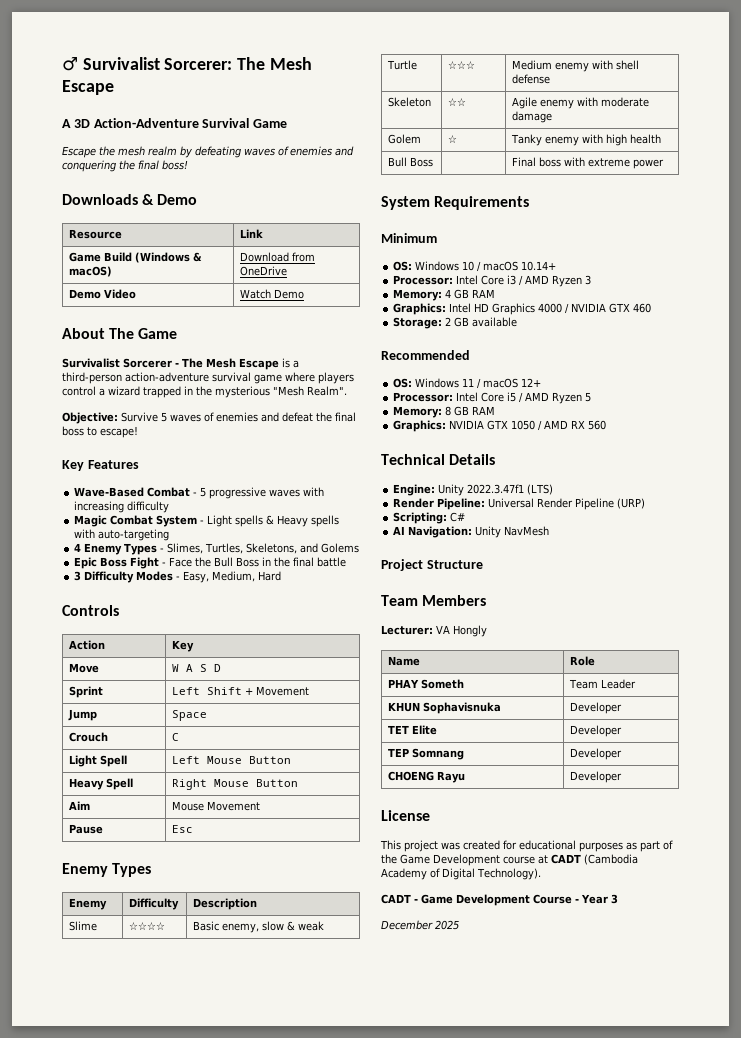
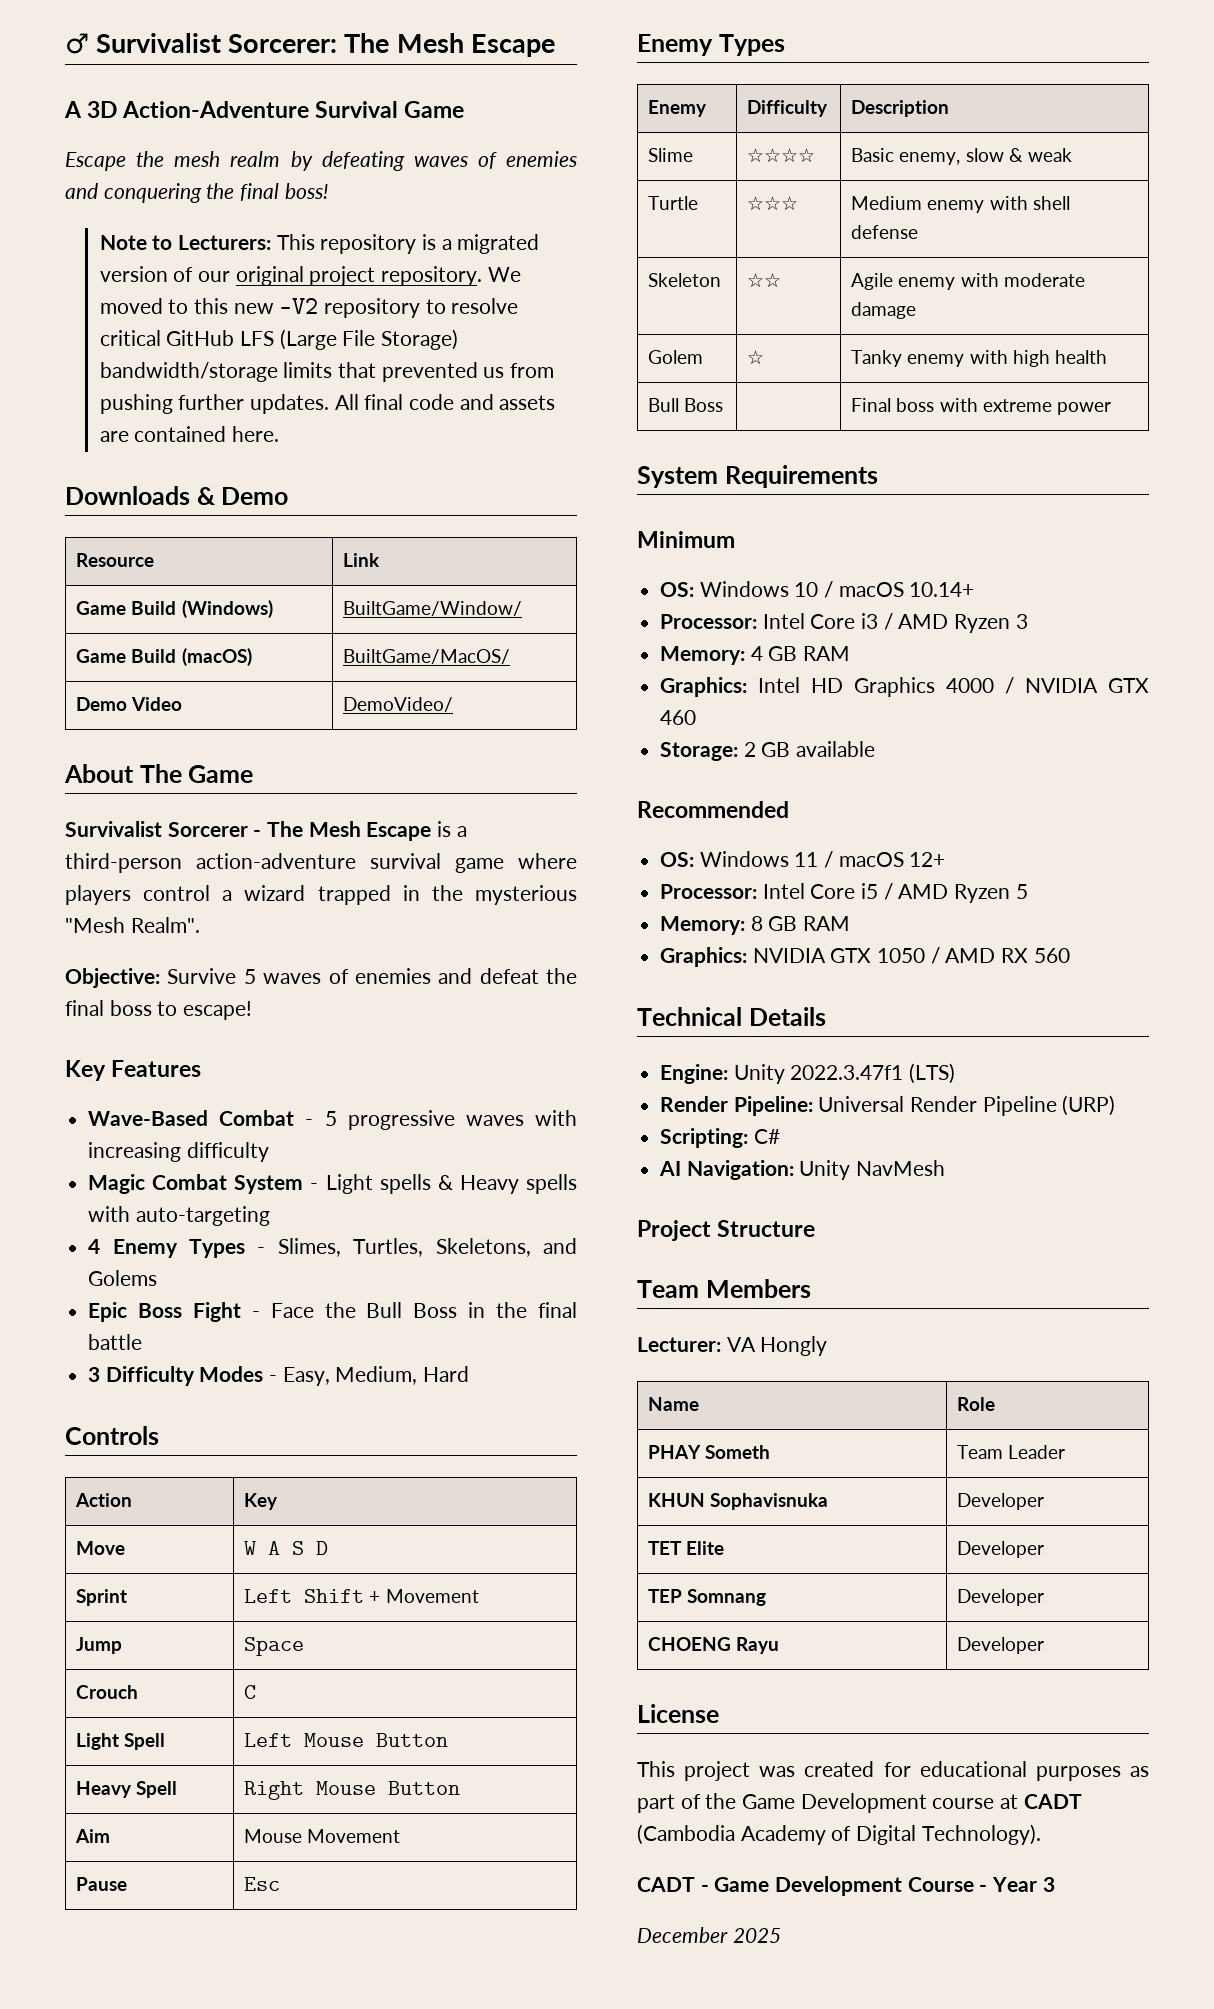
(188, 165) none -> [99,234,540,254] [99,266,521,286] [99,298,519,318] [99,329,458,350] [99,362,554,382] [99,394,556,414] [99,426,279,442] // Note to Lecturers: This repository is a migrated version of our original project repository. We moved to this new -V2 repository to resolve critical GitHub LFS (Large File Storage) bandwidth/storage limits that prevented us from pushing further updates. All final code and assets are contained here.
[135,252,203,263] [69,266,113,277] [240,252,316,262] [240,266,288,276] (Windows & macOS) | Download from OneDrive -> [181,600,273,618] [343,601,523,616] [76,648,252,666] [343,649,511,664] (Windows) | BuiltGame/Window/ // Game Build (macOS) | BuiltGame/MacOS/
[240,289,305,299] Watch Demo -> [343,697,454,712] DemoVideo/

